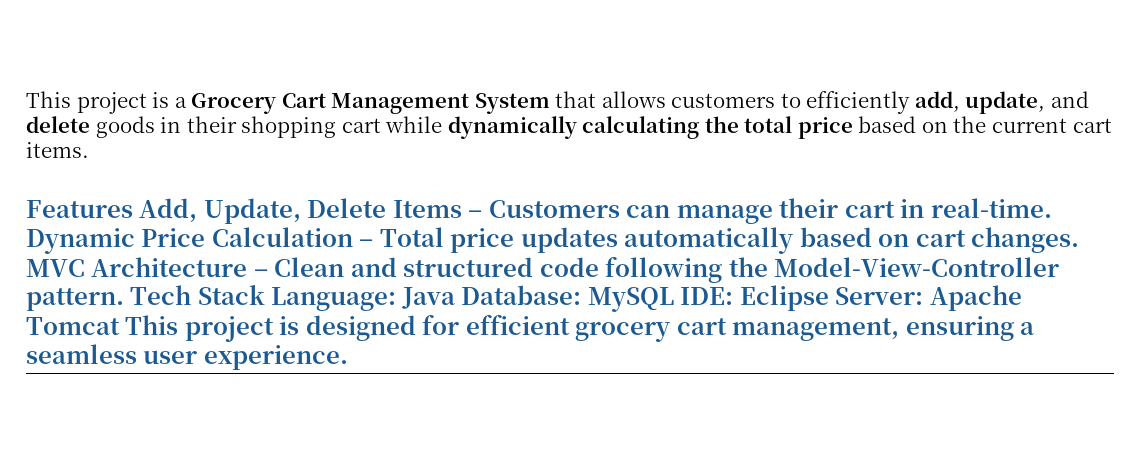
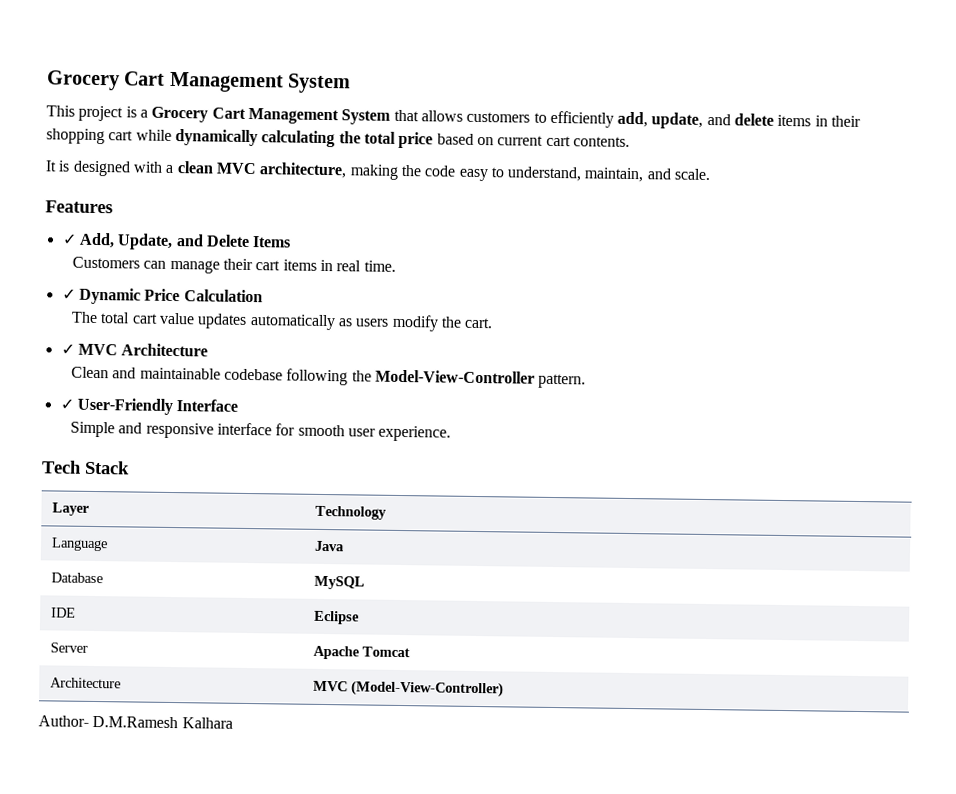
(26, 99) none -> [46,70,352,94] Grocery Cart Management System //
[95,116,155,138] goods -> [777,114,812,127] items
[953,116,987,133] the -> (494, 141) none
[26,142,89,158] items. -> [572,136,630,147] [45,160,712,183] contents. // It is designed with a clean MVC architecture, making the code easy to understand, maintain, and scale.
(133, 209) none -> [61,233,77,245] // ✓
(301, 211) none -> [175,234,204,247] and
[468,210,483,218] – -> (292, 242) //
[900,198,1052,218] [26,227,1080,254] in real-time. Dynamic Price Calculation – Total price updates automatically based on cart changes. -> [282,259,396,272] [61,287,263,305] [71,311,494,332] [60,343,75,355] items in real time. // ✓ Dynamic Price Calculation // The total cart value updates automatically as users modify the cart. // ✓
[253,269,268,277] – -> (209, 350) //
[403,257,599,277] structured code -> [139,367,284,381] maintainable codebase
(124, 299) none -> [59,397,239,416] [70,421,452,442] // ✓ User-Friendly Interface // Simple and responsive interface for smooth user experience. //
[271,287,397,311] Language: -> [52,502,91,516] [315,505,388,520] [51,537,109,552] // Layer | Technology // Language |
[461,285,582,305] Database: -> [51,572,104,584] // Database |
[680,287,734,305] IDE: -> [51,607,77,618] // IDE |
[835,287,924,305] Server: -> [50,642,89,653] // Server |
[125,314,1035,342] [26,344,348,370] This project is designed for efficient grocery cart management, ensuring a seamless user experience. -> [50,677,122,689] [313,680,505,698] [38,715,233,729] // Architecture | MVC (Model-View-Controller) // Author- D.M.Ramesh Kalhara

